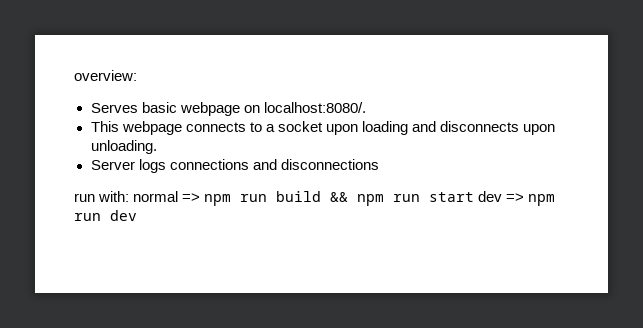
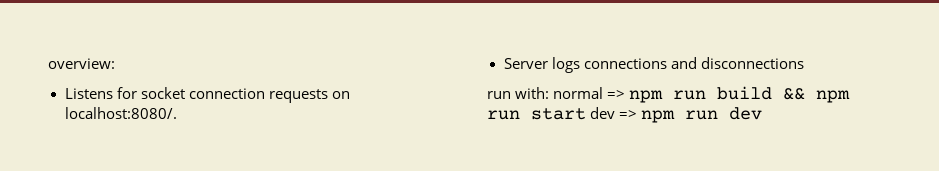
[90,102,366,116] [90,121,556,135] [90,140,157,154] Serves basic webpage on localhost:8080/. // This webpage connects to a socket upon loading and disconnects upon unloading. -> [64,87,350,103] [64,107,177,119] Listens for socket connection requests on localhost:8080/.

